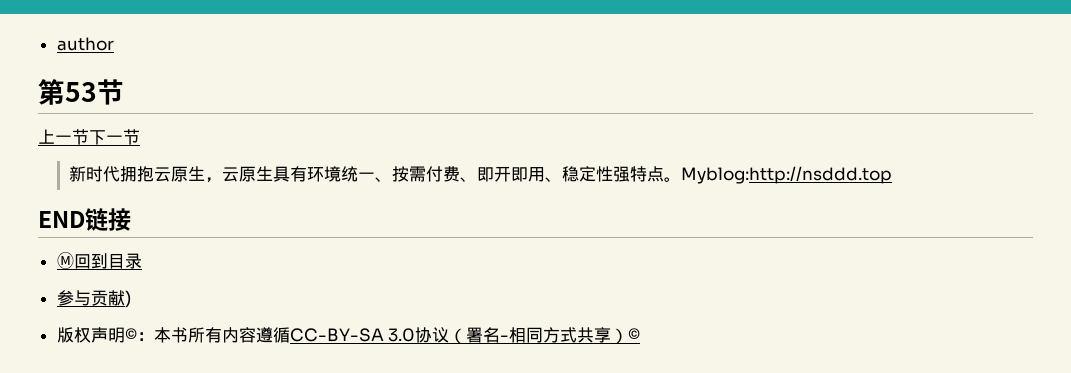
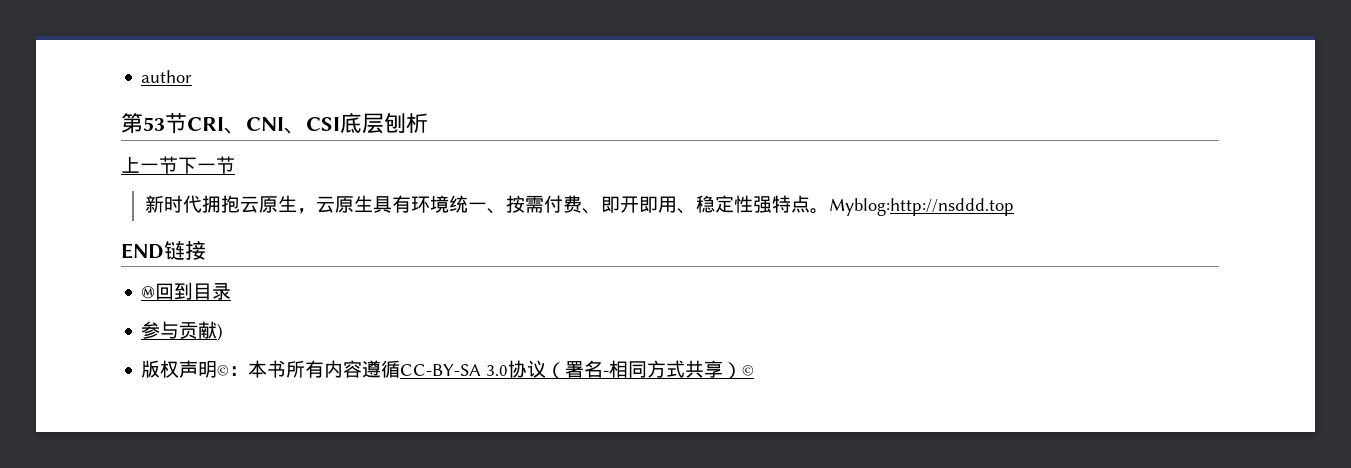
(124, 92) none -> [187,113,428,134] CRI、CNI、CSI底层刨析

